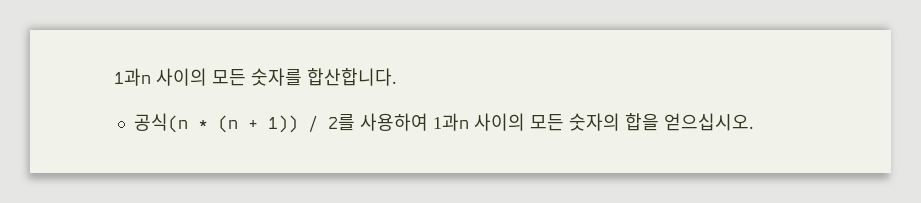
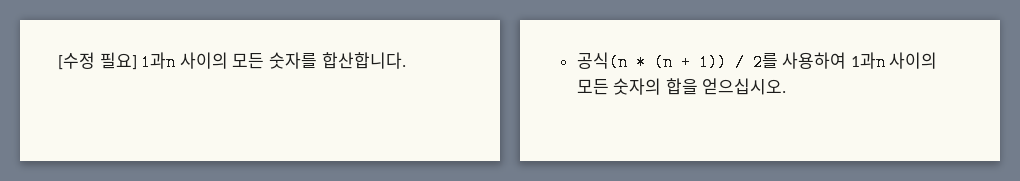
(114, 77) none -> [58,52,137,70] [수정 필요]

